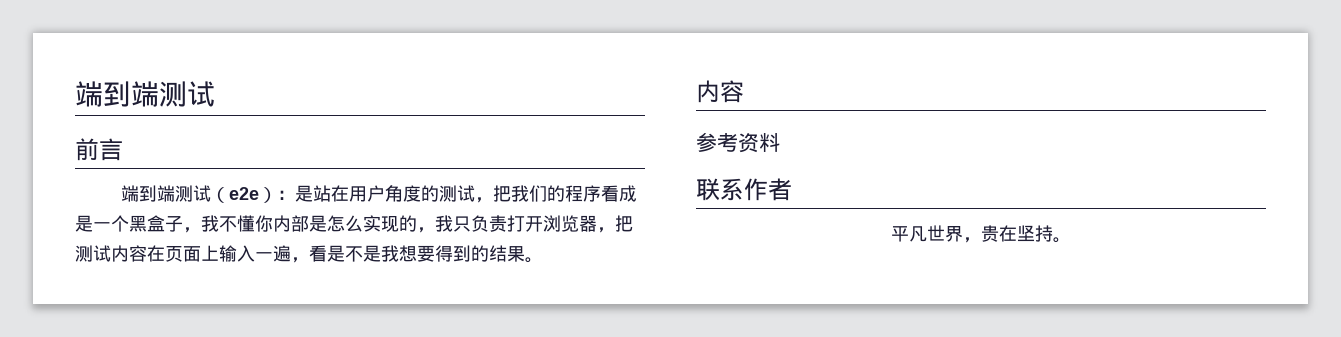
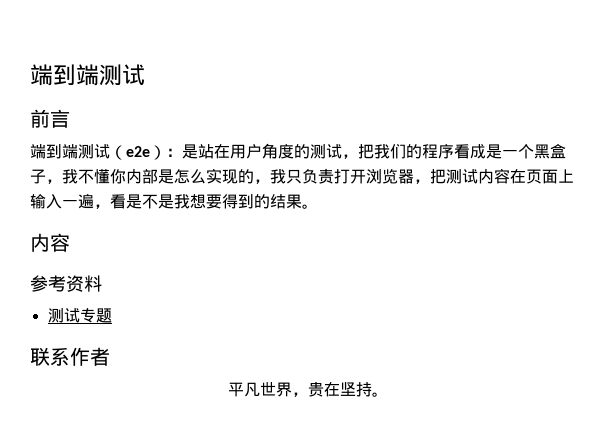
(780, 142) none -> [47,308,112,323] // 测试专题

